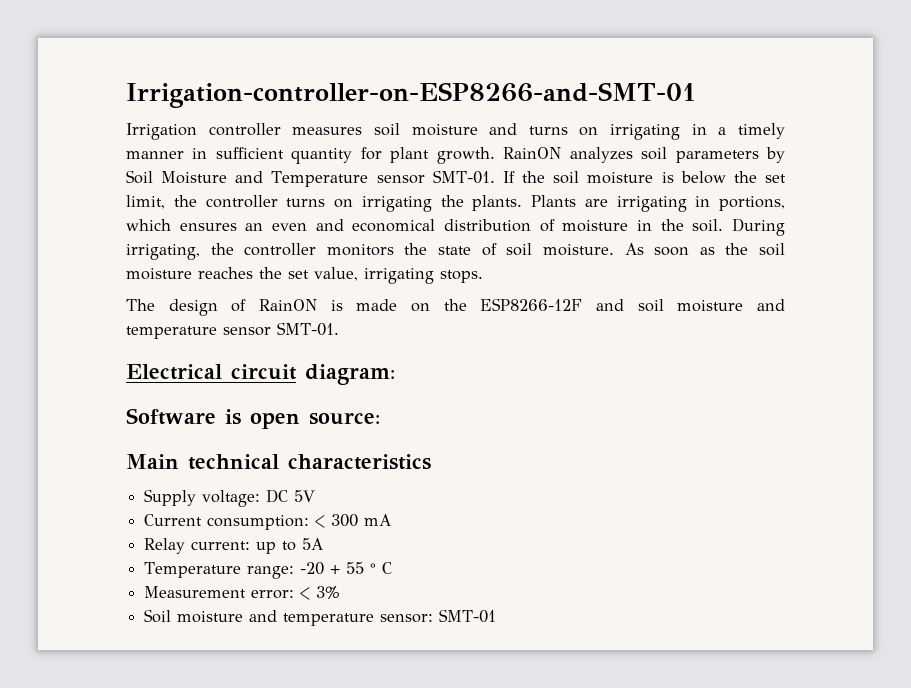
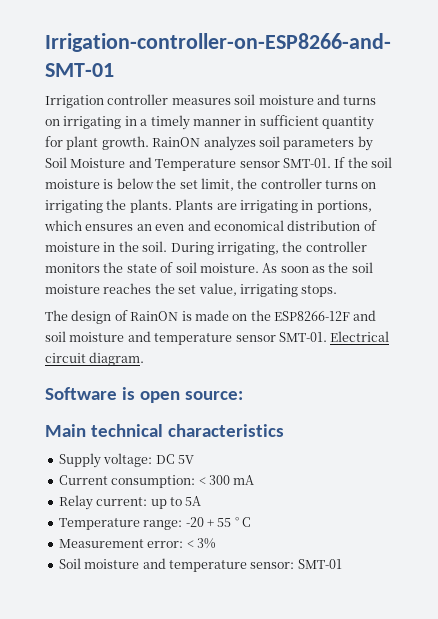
(339, 329) // -> (327, 337) none
[305,364,395,385] diagram: -> [89,352,145,366] diagram.

